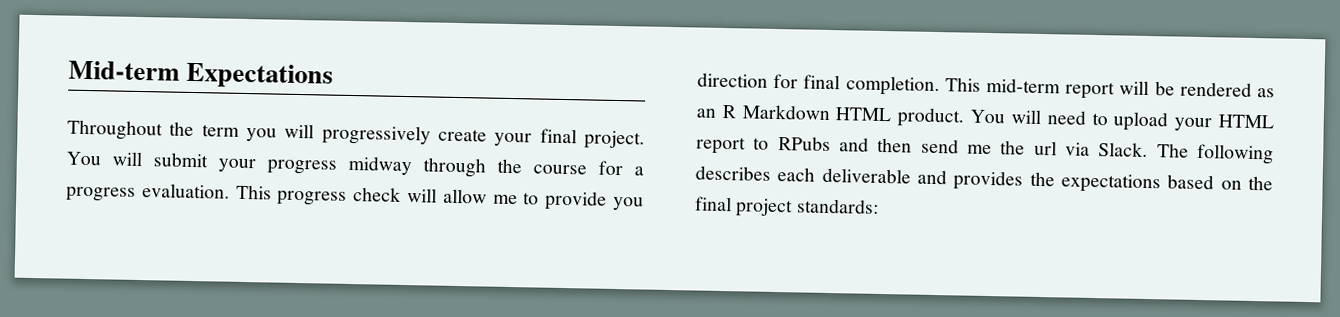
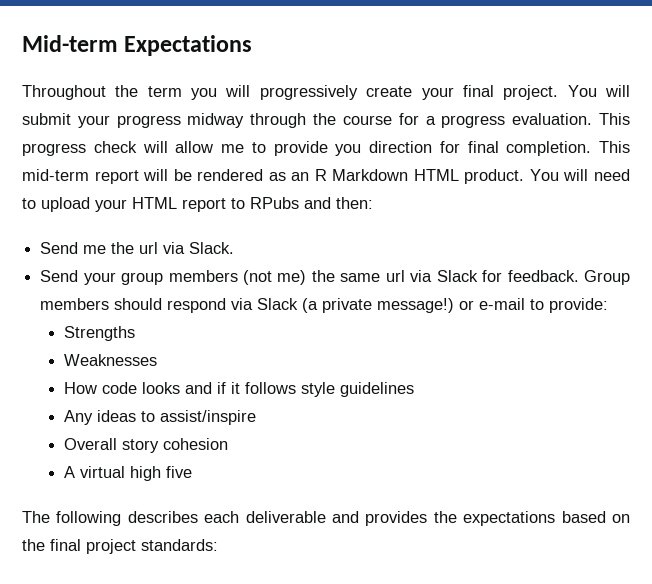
[877,137,959,154] then send -> [336,197,373,209] [40,242,79,254] then: // Send
(1149, 150) none -> [40,270,630,285] [40,298,609,313] [63,326,135,341] [63,354,157,366] [63,382,414,397] [63,410,256,425] [63,438,228,453] [63,466,192,481] // Send your group members (not me) the same url via Slack for feedback. Group members should respond via Slack (a private message!) or e-mail to provide: // Strengths // Weaknesses // How code looks and if it follows style guidelines // Any ideas to assist/inspire // Overall story cohesion // A virtual high five //

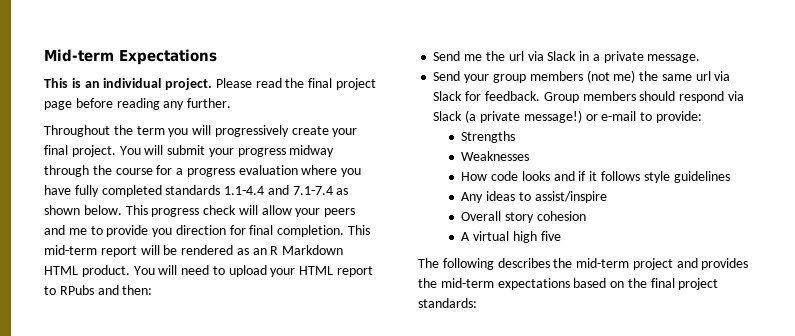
(253, 45) none -> [44,78,377,90] [44,98,232,110] // This is an individual project. Please read the final project page before reading any further.
[512,113,593,125] evaluation. -> [238,165,362,177] [44,185,349,197] [44,205,122,215] evaluation where you have fully completed standards 1.1-4.4 and 7.1-7.4 as shown below.
(214, 147) none -> [295,208,356,217] [44,225,65,235] your peers and
[189,242,235,254] Slack. -> [547,51,701,63] Slack in a private message.
[204,511,326,523] each deliverable -> [553,258,673,270] the mid-term project
(457, 517) none -> [440,278,494,288] mid-term

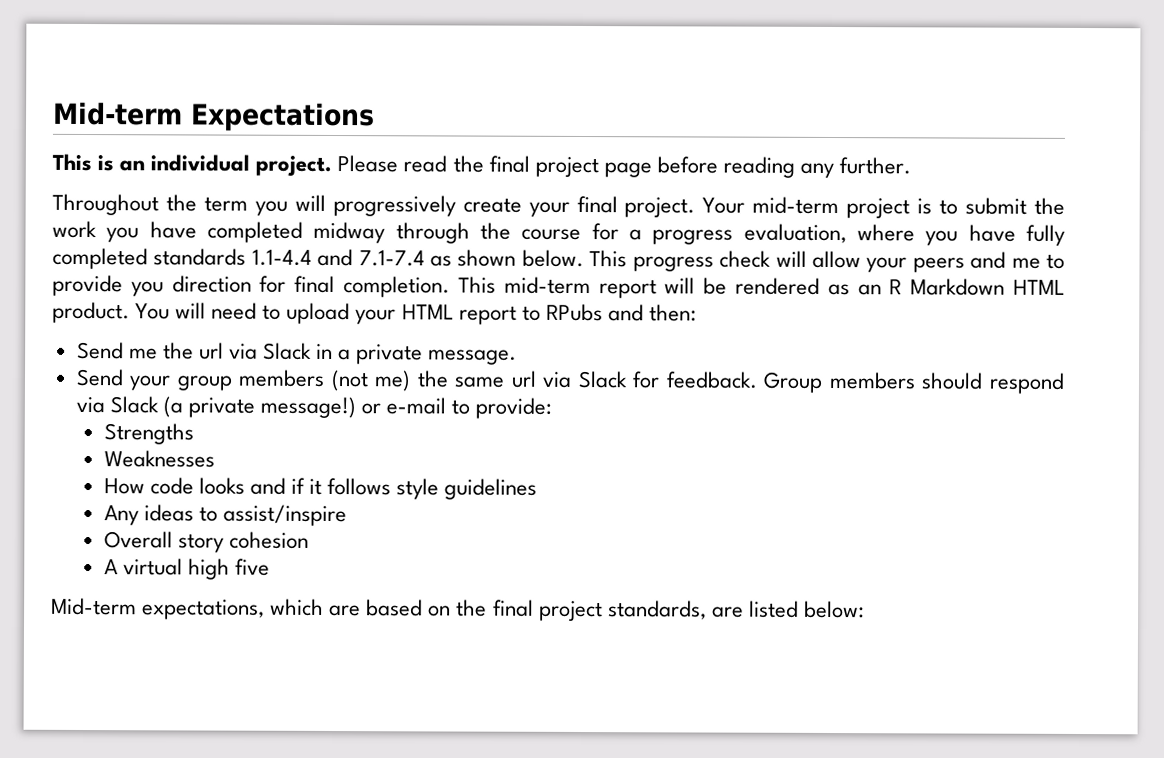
[119,145,286,157] You will submit your progress -> [702,196,1065,219] [52,220,303,243] Your mid-term project is to submit the work you have completed
[238,165,298,175] evaluation -> [743,223,847,244] evaluation,
[418,258,749,270] [418,278,570,290] The following describes the mid-term project and provides the mid-term expectations -> [51,597,362,620] Mid-term expectations, which are
[418,298,477,308] standards: -> [607,600,865,620] standards, are listed below:

